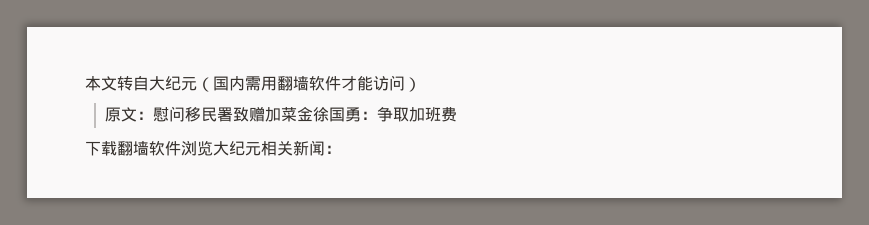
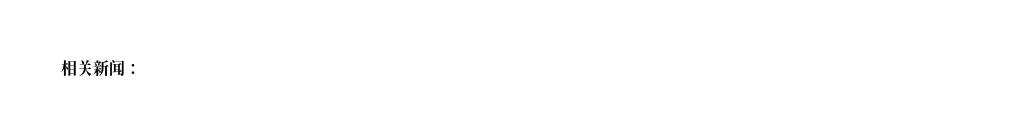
[85,75,421,92] [105,106,458,122] [85,140,261,156] 本文转自大纪元（国内需用翻墙软件才能访问） // 原文：慰问移民署致赠加菜金徐国勇：争取加班费 // 下载翻墙软件浏览大纪元 -> (61, 68) none

